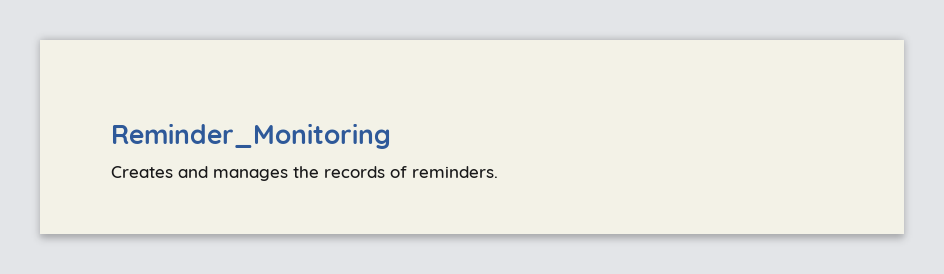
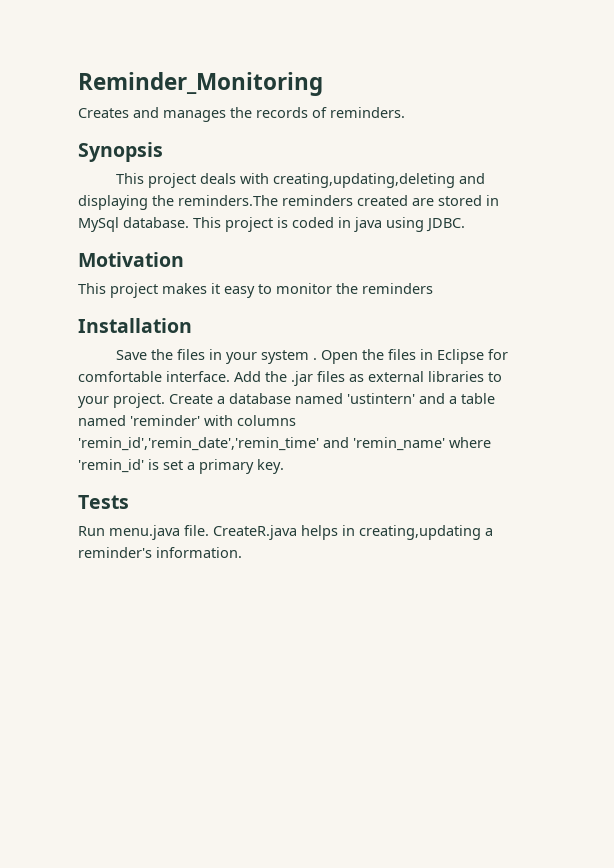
(498, 172) none -> [78,142,163,162] [115,173,485,188] [78,195,499,210] [78,217,465,232] [78,252,184,267] [78,283,433,298] [78,318,192,333] [115,349,508,364] [78,371,502,386] [78,393,495,408] [78,415,296,426] [78,437,491,451] [78,459,284,474] [78,495,129,509] [78,525,493,540] [78,547,242,558] // Synopsis // This project deals with creating,updating,deleting and displaying the reminders.The reminders created are stored in MySql database. This project is coded in java using JDBC. // Motivation // This project makes it easy to monitor the reminders // Installation // Save the files in your system . Open the files in Eclipse for comfortable interface. Add the .jar files as external libraries to your project. Create a database named 'ustintern' and a table named 'reminder' with columns 'remin_id','remin_date','remin_time' and 'remin_name' where 'remin_id' is set a primary key. // Tests // Run menu.java file. CreateR.java helps in creating,updating a reminder's information.

